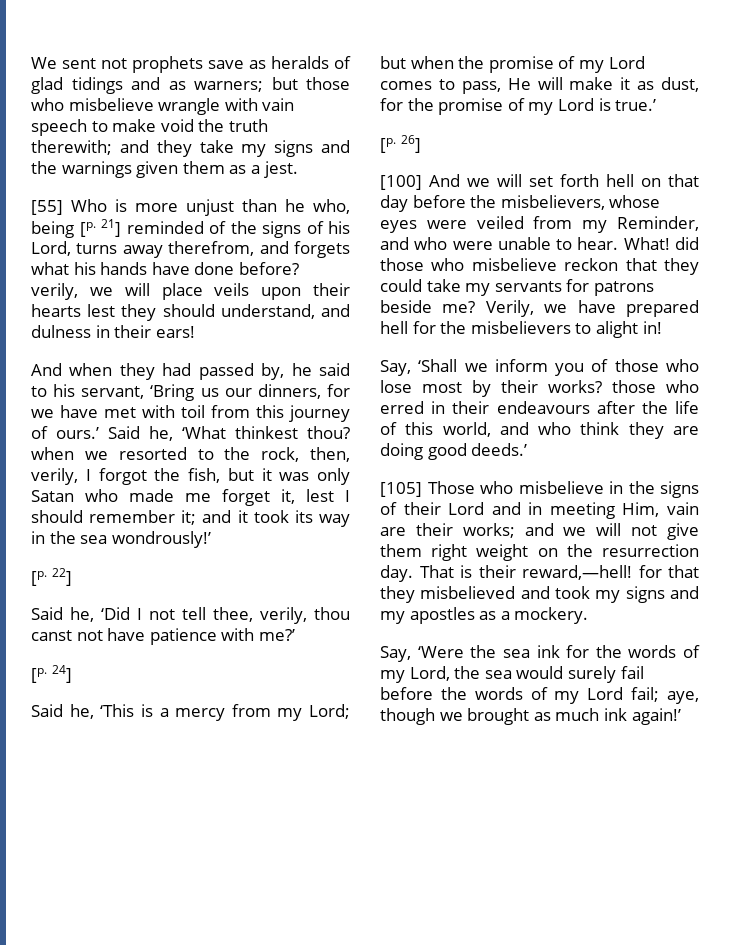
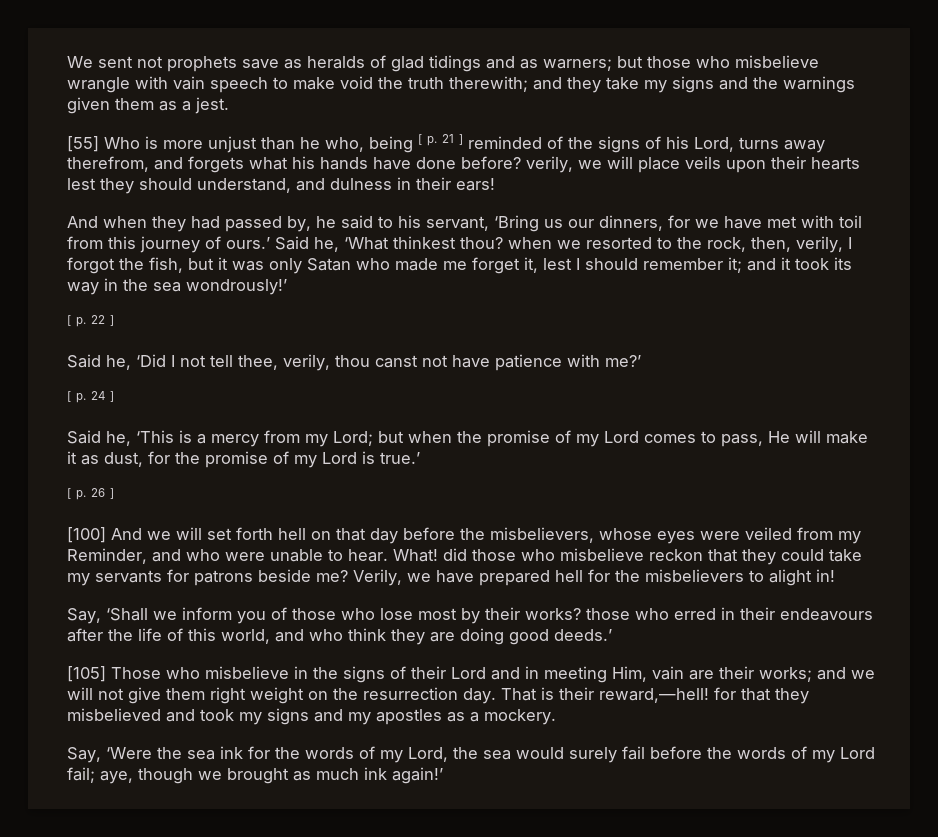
[79,219,121,237] [p. 21] -> [418,134,463,146] [ p. 21 ]
[31,568,72,586] [p. 22] -> [67,315,114,327] [ p. 22 ]
[31,665,72,683] [p. 24] -> [67,391,114,403] [ p. 24 ]
[380,135,421,153] [p. 26] -> [67,488,114,500] [ p. 26 ]

